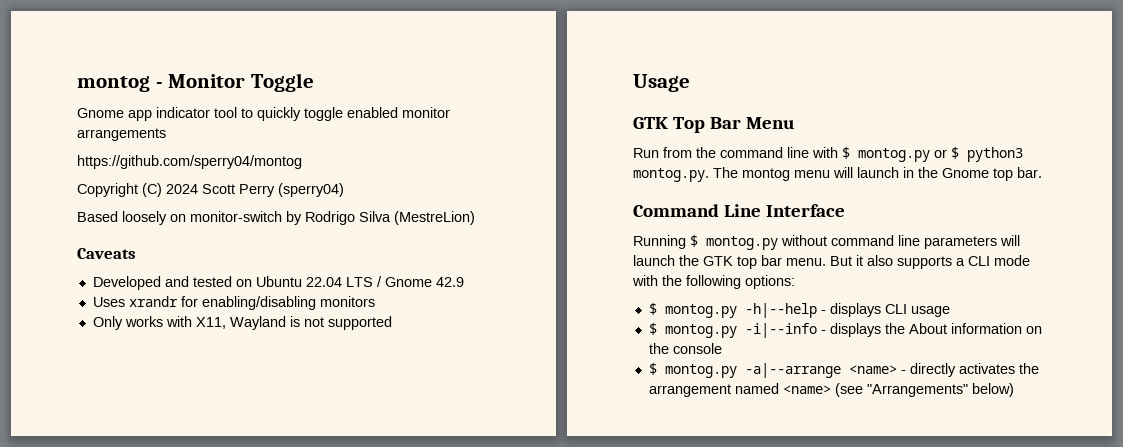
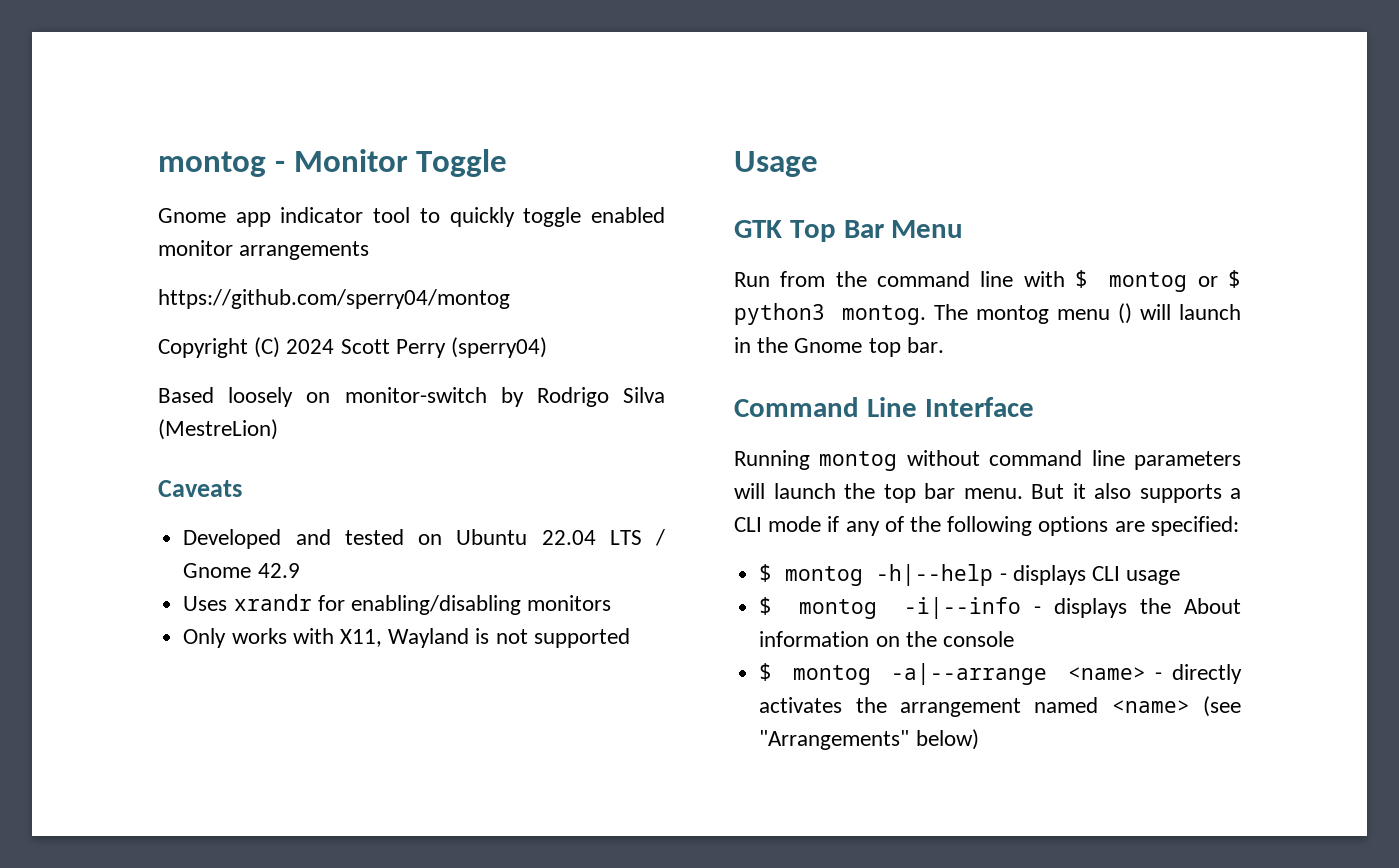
[858,148,930,162] montog.py -> [1109,272,1188,292] montog
[633,168,709,182] montog.py. -> [841,305,926,325] montog.
(830, 174) none -> [1117,303,1132,324] ()
[690,235,778,250] $ montog.py -> [819,451,898,471] montog
[703,256,733,266] GTK -> (875, 491) none
[632,275,795,289] [648,303,737,318] with the following options: // $ montog.py -> [827,516,1239,536] [759,564,864,586] if any of the following options are specified: // $ montog
[664,324,737,338] montog.py -> [799,599,878,619] montog
[664,364,737,378] montog.py -> [792,665,871,685] montog

